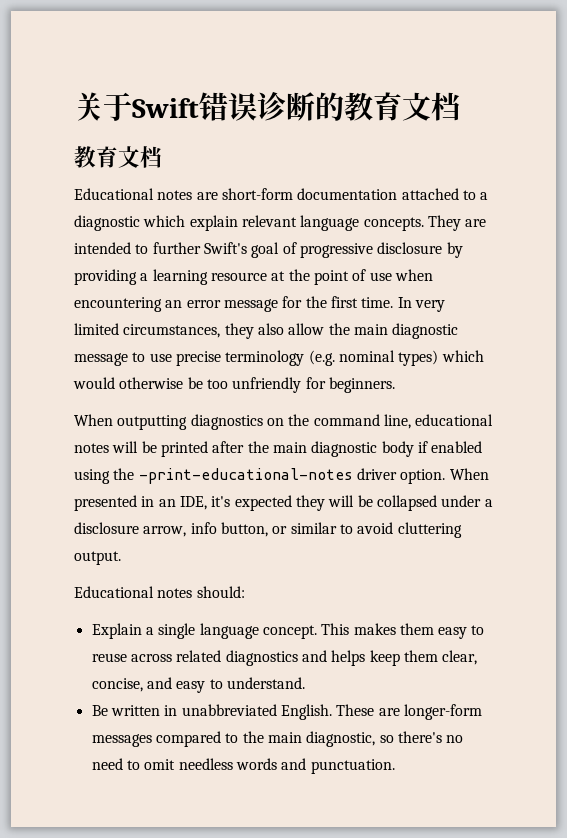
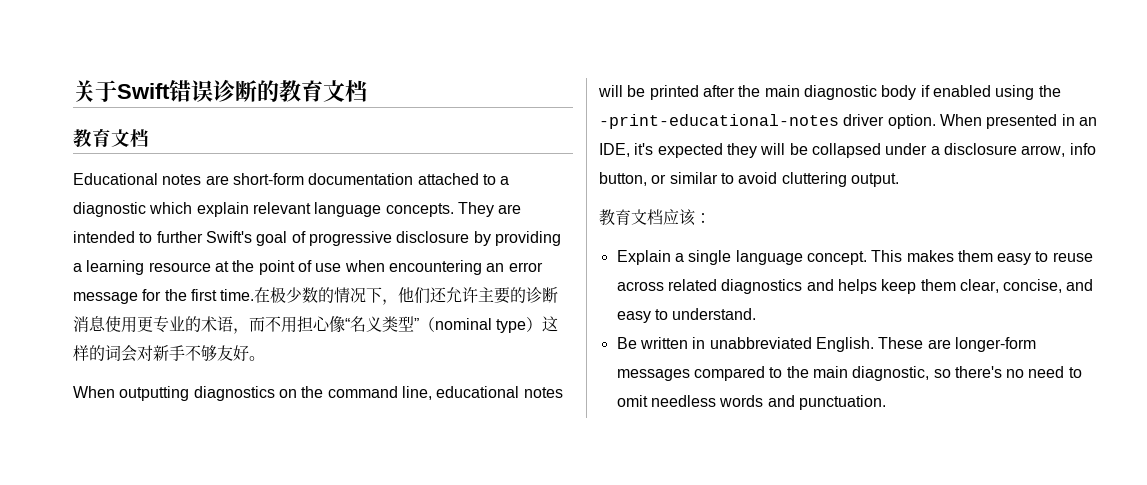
[397,297,445,312] [74,323,459,339] [74,350,484,366] [73,377,395,393] In very limited circumstances, they also allow the main diagnostic message to use precise terminology (e.g. nominal types) which would otherwise be too unfriendly for beginners. -> [254,287,559,305] [73,316,559,334] [73,345,265,362] 在极少数的情况下，他们还允许主要的诊断消息使用更专业的术语，而不用担心像“名义类型”（nominal type）这样的词会对新手不够友好。
[74,586,245,598] Educational notes should: -> [599,209,711,226] 教育文档应该：

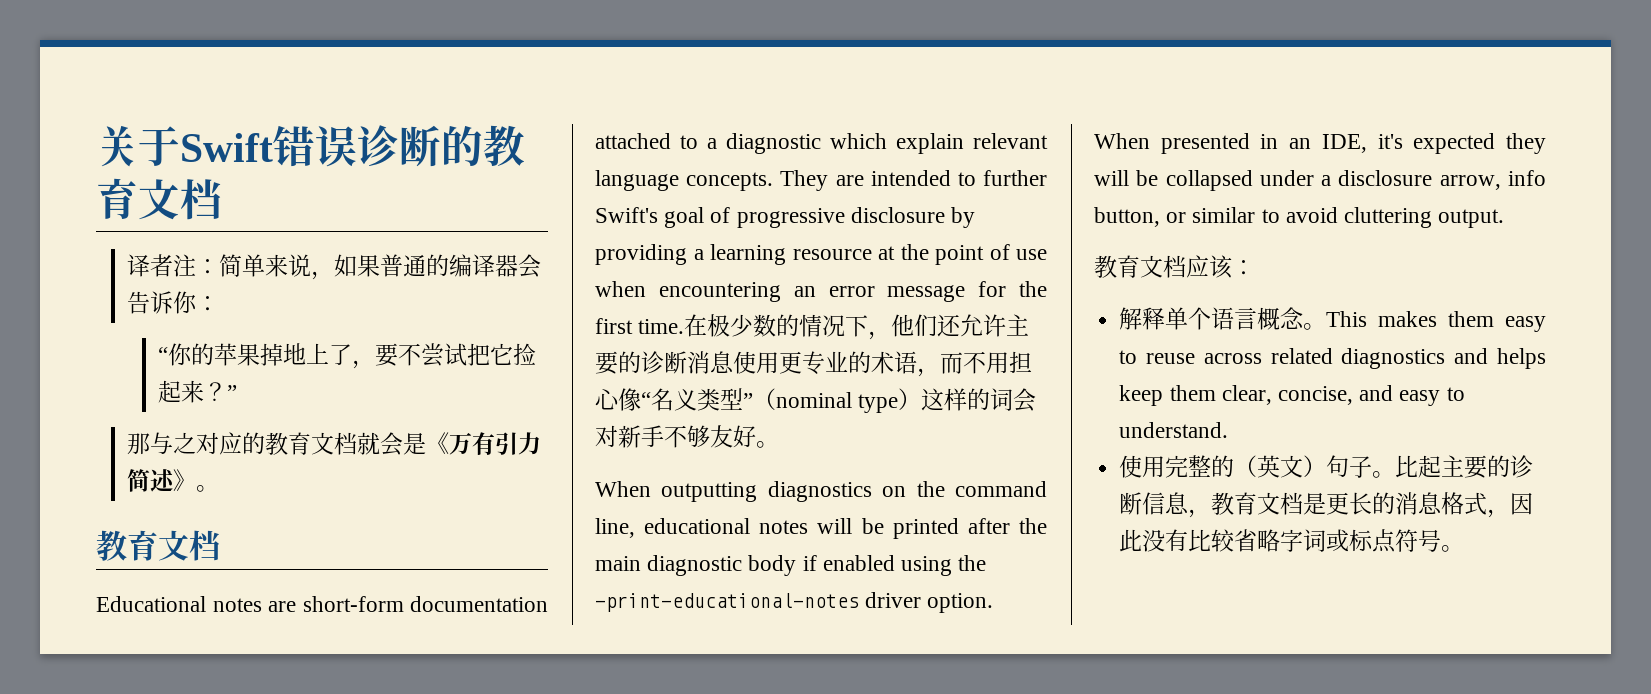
(367, 91) none -> [127,254,542,280] [127,291,220,314] [158,343,537,369] [158,380,238,403] [127,432,542,456] [127,469,220,492] // 译者注：简单来说，如果普通的编译器会告诉你： // “你的苹果掉地上了，要不尝试把它捡起来？” // 那与之对应的教育文档就会是《万有引力简述》。
[616,250,867,265] Explain a single language concept. -> [1119,307,1327,330] 解释单个语言概念。
[616,337,1036,352] [616,366,1082,381] [616,395,886,410] Be written in unabbreviated English. These are longer-form messages compared to the main diagnostic, so there's no need to omit needless words and punctuation. -> [1119,455,1534,479] [1119,492,1534,518] [1119,529,1465,553] 使用完整的（英文）句子。比起主要的诊断信息，教育文档是更长的消息格式，因此没有比较省略字词或标点符号。

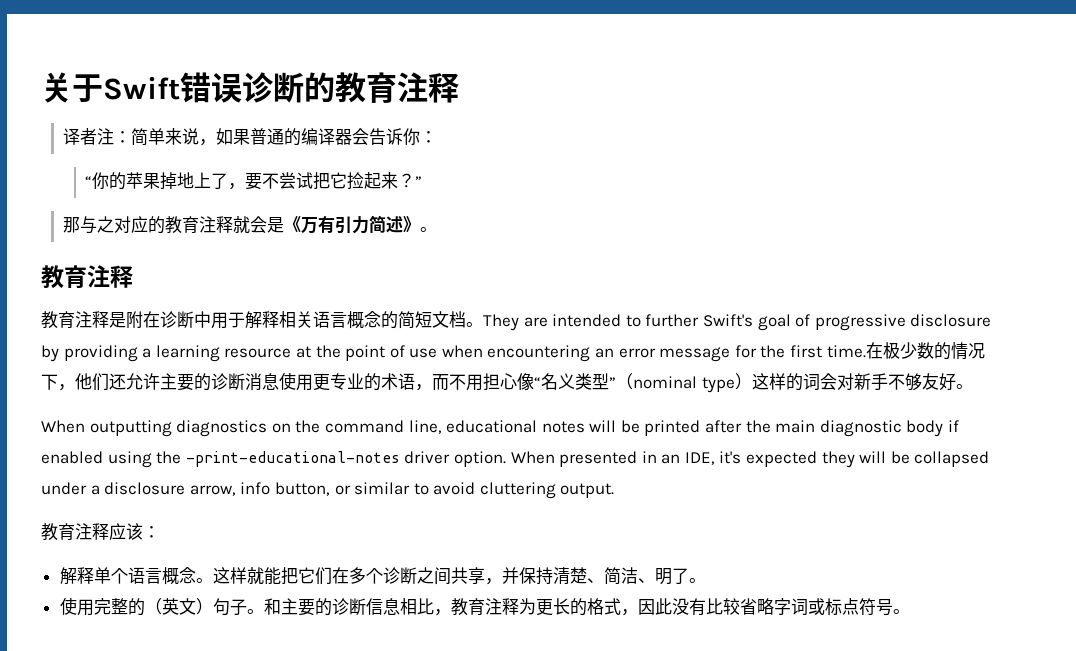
[138,179,222,220] 文档 -> [397,72,459,103] 注释
[311,432,358,455] 文档 -> [199,216,234,233] 注释
[158,530,220,561] [96,596,548,612] [595,133,1048,154] [595,170,774,191] 文档 // Educational notes are short-form documentation attached to a diagnostic which explain relevant language concepts. -> [87,265,133,288] [41,311,483,329] 注释 // 教育注释是附在诊断中用于解释相关语言概念的简短文档。
[1140,255,1186,278] 文档 -> [75,523,109,540] 注释
[1326,311,1546,332] [1119,348,1546,369] [1119,385,1465,406] [1119,422,1229,438] This makes them easy to reuse across related diagnostics and helps keep them clear, concise, and easy to understand. -> [212,567,706,585] 这样就能把它们在多个诊断之间共享，并保持清楚、简洁、明了。
[1395,455,1442,478] 比起 -> [263,598,281,615] 和
[1188,492,1443,518] ，教育文档是更长的消息 -> [399,598,587,616] 相比，教育注释为更长的

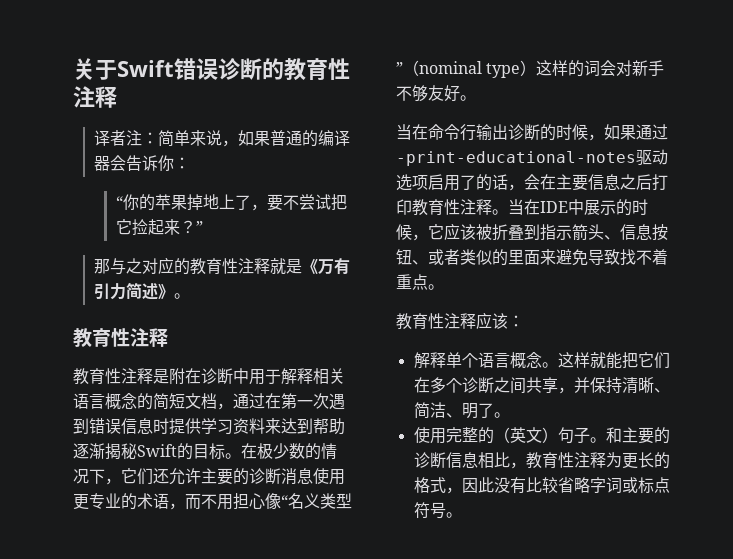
(397, 87) none -> [328,58,350,80] 性
[199,216,268,233] 注释就会 -> [222,258,287,274] 性注释就
(87, 276) none -> [111,328,130,347] 性
(75, 319) none -> [105,368,121,384] 性
[466,314,992,331] [41,345,866,362] 。They are intended to further Swift's goal of progressive disclosure by providing a learning resource at the point of use when encountering an error message for the first time. -> [217,393,345,410] [73,418,345,435] [73,443,241,460] ，通过在第一次遇到错误信息时提供学习资料来达到帮助逐渐揭秘Swift的目标。
[75,373,92,390] 他 -> [121,468,137,484] 它
[41,420,960,437] [41,451,990,468] [41,482,615,499] [41,523,75,541] When outputting diagnostics on the command line, educational notes will be printed after the main diagnostic body if enabled using the -print-educational-notes driver option. When presented in an IDE, it's expected they will be collapsed under a disclosure arrow, info button, or similar to avoid cluttering output. // 教育 -> [396,124,668,141] [396,149,668,166] [396,174,668,191] [396,199,648,216] [396,223,668,241] [396,249,668,266] [396,274,444,290] [396,313,444,330] 当在命令行输出诊断的时候，如果通过-print-educational-notes驱动选项启用了的话，会在主要信息之后打印教育性注释。当在IDE中展示的时候，它应该被折叠到指示箭头、信息按钮、或者类似的里面来避免导致找不着重点。 // 教育性
[569,567,587,584] 楚 -> [637,377,654,393] 晰
(485, 606) none -> [557,452,574,468] 性

